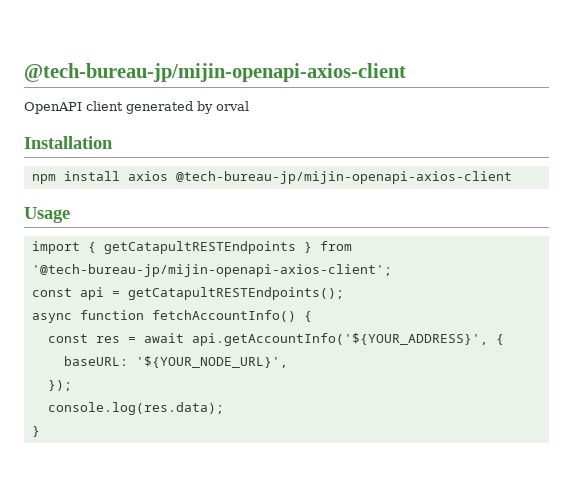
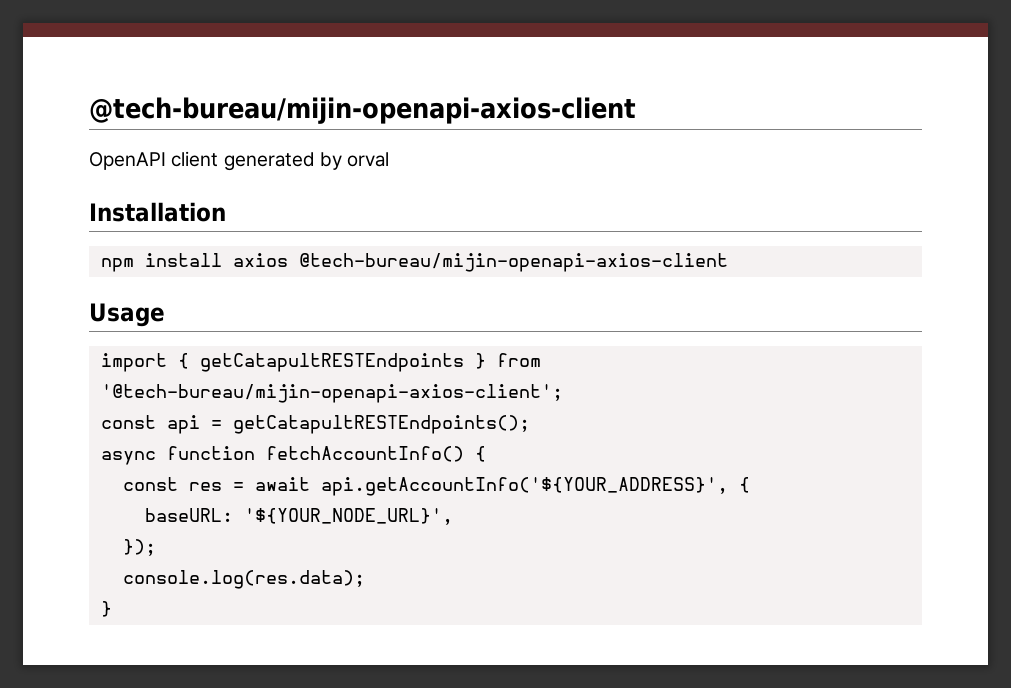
[24,63,406,82] @tech-bureau-jp/mijin-openapi-axios-client -> [89,97,636,124] @tech-bureau/mijin-openapi-axios-client
[175,171,512,184] @tech-bureau-jp/mijin-openapi-axios-client -> [298,253,728,272] @tech-bureau/mijin-openapi-axios-client
[31,264,392,277] '@tech-bureau-jp/mijin-openapi-axios-client'; -> [100,384,563,403] '@tech-bureau/mijin-openapi-axios-client';

